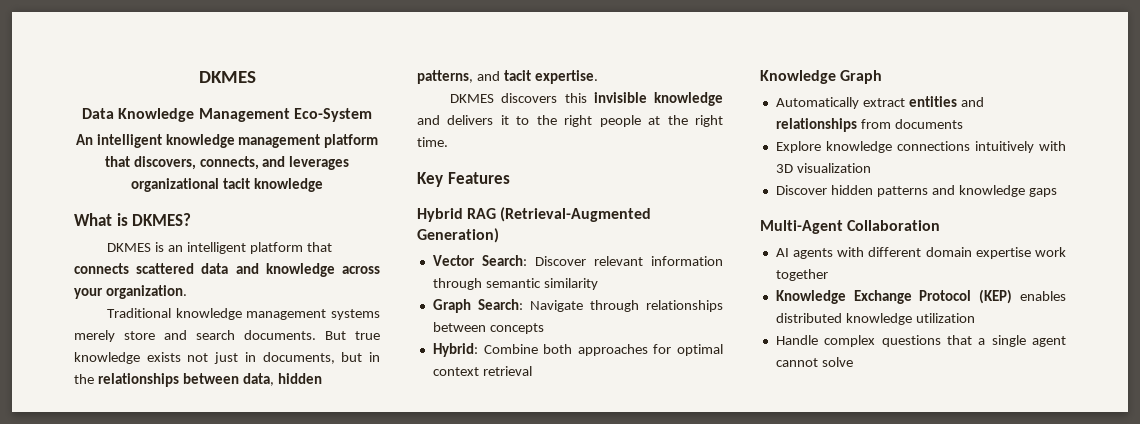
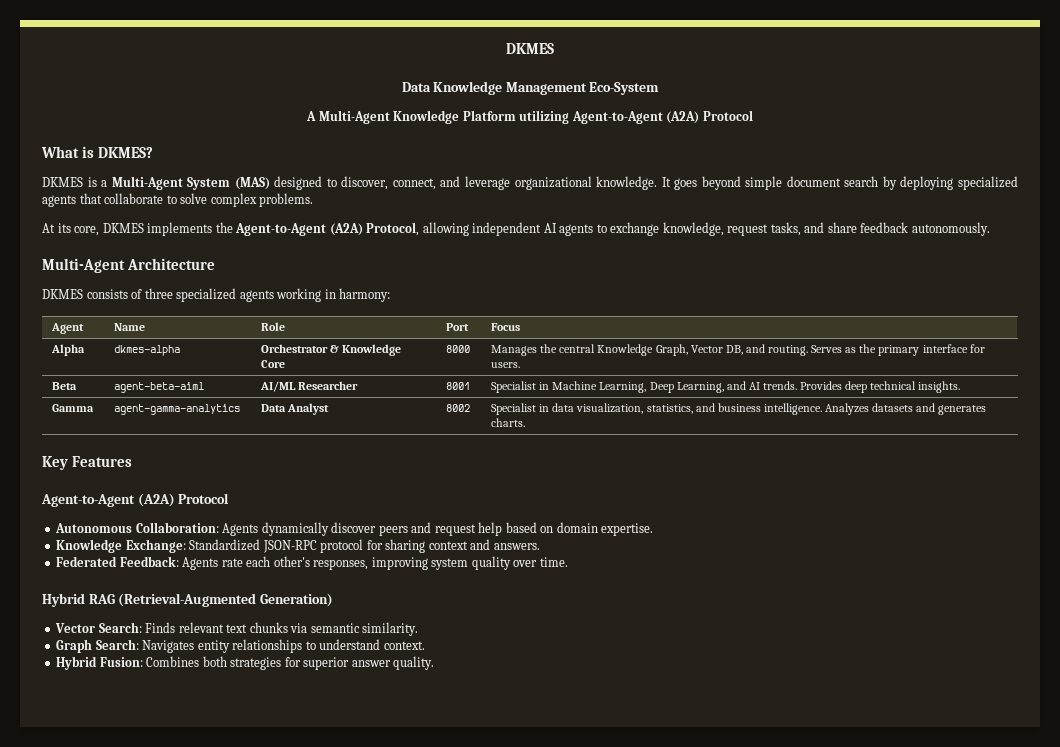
[75,134,379,148] [104,156,350,170] [131,178,323,192] An intelligent knowledge management platform that discovers, connects, and leverages organizational tacit knowledge -> [306,110,753,124] A Multi-Agent Knowledge Platform utilizing Agent-to-Agent (A2A) Protocol
[168,242,332,254] [74,263,380,277] [74,285,187,299] [107,308,380,320] [74,330,380,342] [74,352,381,364] [74,373,322,387] [417,70,598,84] [450,92,723,106] [417,115,723,127] [417,137,448,147] [417,172,510,187] an intelligent platform that connects scattered data and knowledge across your organization. // Traditional knowledge management systems merely store and search documents. But true knowledge exists not just in documents, but in the relationships between data, hidden patterns, and tacit expertise. // DKMES discovers this invisible knowledge and delivers it to the right people at the right time. // Key Features -> [101,176,1018,190] [42,193,314,207] [42,222,990,236] [42,258,215,273] [42,288,391,302] [51,323,85,334] [114,323,146,331] [261,322,286,331] [446,323,470,331] [491,323,521,331] [51,344,86,356] [114,345,181,356] [261,344,402,356] [261,360,286,368] [446,345,471,353] [491,344,985,356] [491,362,521,368] [52,382,78,390] [114,382,205,393] [260,381,359,392] [446,382,471,390] [491,381,961,393] [52,404,95,412] [114,404,241,415] [261,403,330,415] [446,404,471,412] [491,403,987,415] [491,418,526,427] [42,456,132,470] [41,493,230,507] [55,522,654,536] [56,539,540,553] [56,556,568,570] a Multi-Agent System (MAS) designed to discover, connect, and leverage organizational knowledge. It goes beyond simple document search by deploying specialized agents that collaborate to solve complex problems. // At its core, DKMES implements the Agent-to-Agent (A2A) Protocol, allowing independent AI agents to exchange knowledge, request tasks, and share feedback autonomously. // Multi-Agent Architecture // DKMES consists of three specialized agents working in harmony: // Agent | Name | Role | Port | Focus // Alpha | dkmes-alpha | Orchestrator & Knowledge Core | 8000 | Manages the central Knowledge Graph, Vector DB, and routing. Serves as the primary interface for users. // Beta | agent-beta-aiml | AI/ML Researcher | 8001 | Specialist in Machine Learning, Deep Learning, and AI trends. Provides deep technical insights. // Gamma | agent-gamma-analytics | Data Analyst | 8002 | Specialist in data visualization, statistics, and business intelligence. Analyzes datasets and generates charts. // Key Features // Agent-to-Agent (A2A) Protocol // Autonomous Collaboration: Agents dynamically discover peers and request help based on domain expertise. // Knowledge Exchange: Standardized JSON-RPC protocol for sharing context and answers. // Federated Feedback: Agents rate each other's responses, improving system quality over time.
[534,256,723,266] [432,278,598,290] [432,299,723,313] [432,322,544,334] [432,343,723,357] [432,366,532,376] [760,70,883,84] [775,96,984,109] [775,118,963,132] [775,141,1066,153] [775,163,871,173] [775,185,1057,197] [760,220,941,234] [775,247,1066,259] [775,269,828,281] [775,289,1066,304] [775,313,975,325] [775,335,1066,347] [775,357,853,367] Discover relevant information through semantic similarity // Graph Search: Navigate through relationships between concepts // Hybrid: Combine both approaches for optimal context retrieval // Knowledge Graph // Automatically extract entities and relationships from documents // Explore knowledge connections intuitively with 3D visualization // Discover hidden patterns and knowledge gaps // Multi-Agent Collaboration // AI agents with different domain expertise work together // Knowledge Exchange Protocol (KEP) enables distributed knowledge utilization // Handle complex questions that a single agent cannot solve -> [145,622,419,636] [56,639,425,653] [56,656,435,670] Finds relevant text chunks via semantic similarity. // Graph Search: Navigates entity relationships to understand context. // Hybrid Fusion: Combines both strategies for superior answer quality.

